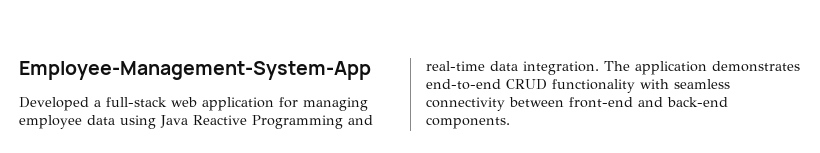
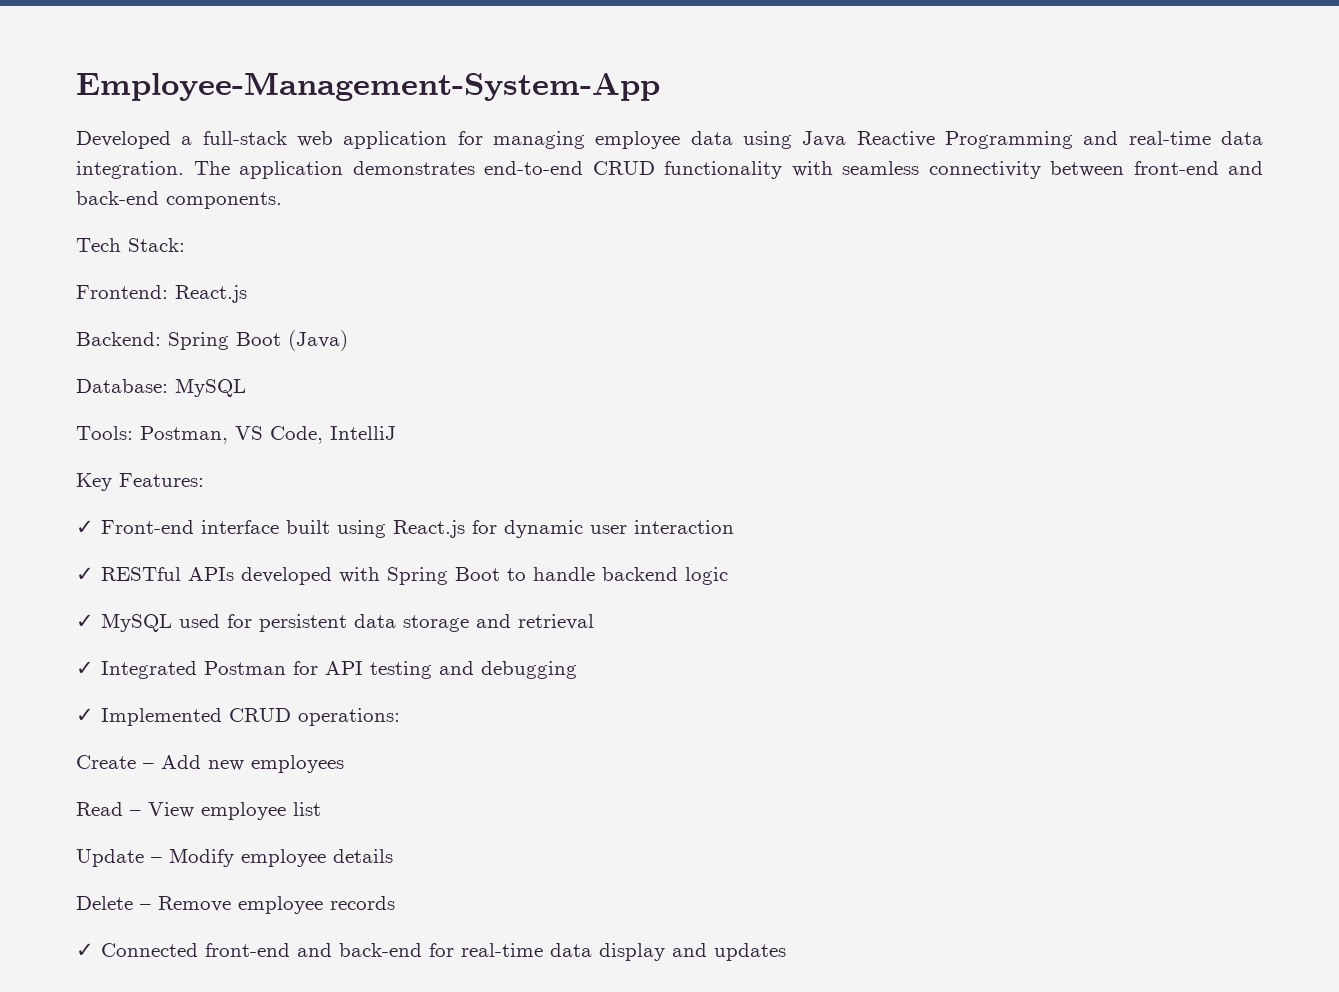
(510, 123) none -> [76,238,185,252] [76,285,247,303] [76,330,348,351] [76,378,246,397] [76,426,396,444] [76,473,204,491] [76,520,734,538] [76,567,728,585] [76,613,594,632] [76,661,577,679] [76,708,400,726] [76,755,344,773] [76,802,321,820] [76,848,393,867] [76,896,395,914] [76,943,786,961] // Tech Stack: // Frontend: React.js // Backend: Spring Boot (Java) // Database: MySQL // Tools: Postman, VS Code, IntelliJ // Key Features: // ✓ Front-end interface built using React.js for dynamic user interaction // ✓ RESTful APIs developed with Spring Boot to handle backend logic // ✓ MySQL used for persistent data storage and retrieval // ✓ Integrated Postman for API testing and debugging // ✓ Implemented CRUD operations: // Create – Add new employees // Read – View employee list // Update – Modify employee details // Delete – Remove employee records // ✓ Connected front-end and back-end for real-time data display and updates

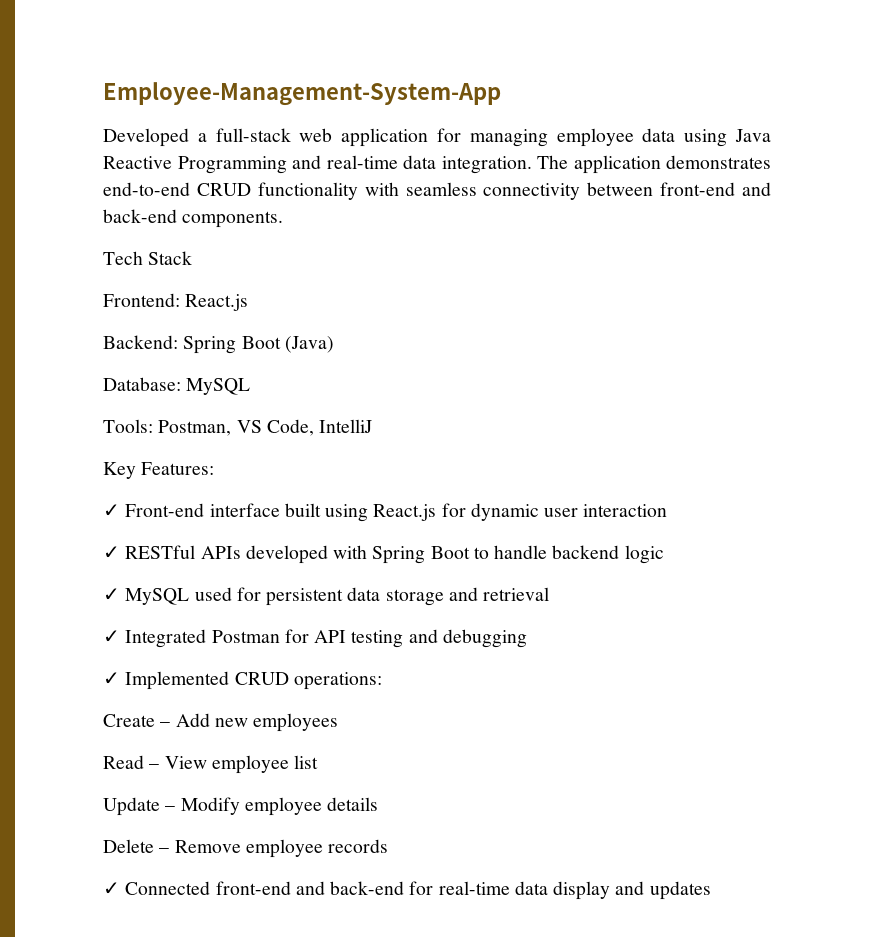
[128,238,185,252] Stack: -> [148,251,193,265] Stack

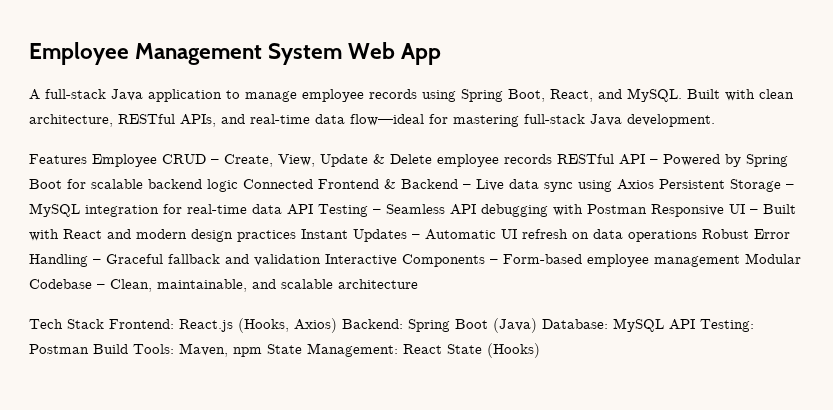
[103,82,501,106] [103,128,771,147] [103,155,771,174] [103,182,771,200] [103,209,284,228] Employee-Management-System-App // Developed a full-stack web application for managing employee data using Java Reactive Programming and real-time data integration. The application demonstrates end-to-end CRUD functionality with seamless connectivity between front-end and back-end components. -> [29,42,442,65] [29,88,794,102] [29,114,715,127] [29,154,788,167] [29,179,794,192] [29,203,796,217] [29,229,790,242] [29,253,801,267] [29,279,418,292] Employee Management System Web App // A full-stack Java application to manage employee records using Spring Boot, React, and MySQL. Built with clean architecture, RESTful APIs, and real-time data flow—ideal for mastering full-stack Java development. // Features Employee CRUD – Create, View, Update & Delete employee records RESTful API – Powered by Spring Boot for scalable backend logic Connected Frontend & Backend – Live data sync using Axios Persistent Storage – MySQL integration for real-time data API Testing – Seamless API debugging with Postman Responsive UI – Built with React and modern design practices Instant Updates – Automatic UI refresh on data operations Robust Error Handling – Graceful fallback and validation Interactive Components – Form-based employee management Modular Codebase – Clean, maintainable, and scalable architecture
(193, 258) // -> (104, 324) none
(249, 302) // -> [238,318,337,333] (Hooks, Axios)
(334, 344) // -> (537, 325) none
[103,419,373,436] [103,462,215,479] [103,503,668,522] [103,545,664,564] [103,587,550,606] [103,629,527,648] [103,671,382,690] [103,713,339,732] [103,755,319,774] [103,797,379,816] [103,839,389,858] [103,881,711,900] // Tools: Postman, VS Code, IntelliJ // Key Features: // ✓ Front-end interface built using React.js for dynamic user interaction // ✓ RESTful APIs developed with Spring Boot to handle backend logic // ✓ MySQL used for persistent data storage and retrieval // ✓ Integrated Postman for API testing and debugging // ✓ Implemented CRUD operations: // Create – Add new employees // Read – View employee list // Update – Modify employee details // Delete – Remove employee records // ✓ Connected front-end and back-end for real-time data display and updates -> [669,319,754,332] [29,343,540,358] API Testing: Postman Build Tools: Maven, npm State Management: React State (Hooks)

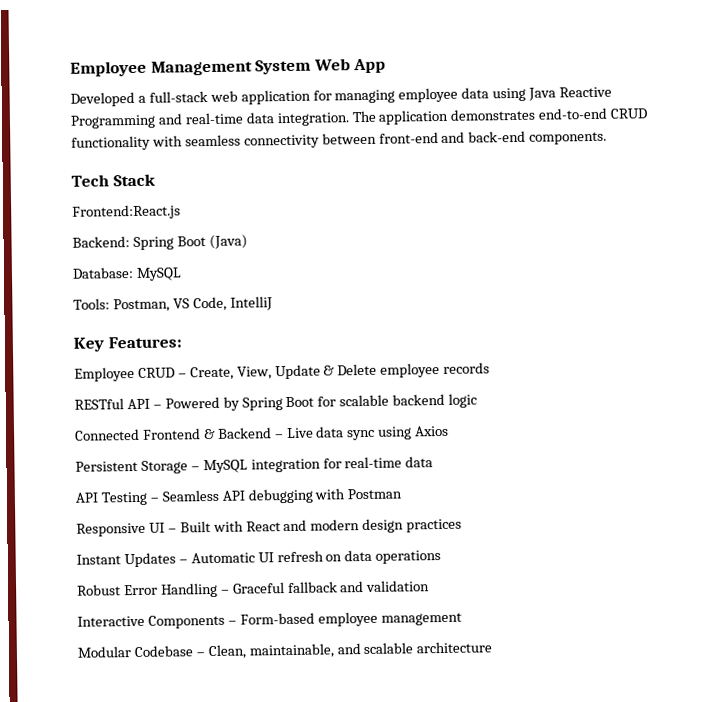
[29,88,794,102] [29,114,715,127] [29,154,87,164] A full-stack Java application to manage employee records using Spring Boot, React, and MySQL. Built with clean architecture, RESTful APIs, and real-time data flow—ideal for mastering full-stack Java development. // Features -> [70,86,613,107] [70,107,648,129] [71,130,608,151] [71,173,156,187] [72,204,181,220] [72,234,248,251] [72,267,182,281] [73,296,273,313] [73,336,182,352] Developed a full-stack web application for managing employee data using Java Reactive Programming and real-time data integration. The application demonstrates end-to-end CRUD functionality with seamless connectivity between front-end and back-end components. // Tech Stack // Frontend:React.js // Backend: Spring Boot (Java) // Database: MySQL // Tools: Postman, VS Code, IntelliJ // Key Features: //
(552, 159) none -> (491, 368) //
(238, 185) none -> (478, 400) //
(654, 184) none -> (450, 431) //
(282, 209) none -> (434, 462) //
(647, 209) none -> (403, 494) //
(296, 236) none -> (463, 525) //
(697, 236) none -> (442, 556) //
(321, 260) none -> (431, 586) //
(740, 261) none -> (462, 619) //
[29,318,754,333] [29,343,540,358] // Tech Stack Frontend: React.js (Hooks, Axios) Backend: Spring Boot (Java) Database: MySQL API Testing: Postman Build Tools: Maven, npm State Management: React State (Hooks) -> (493, 647) none

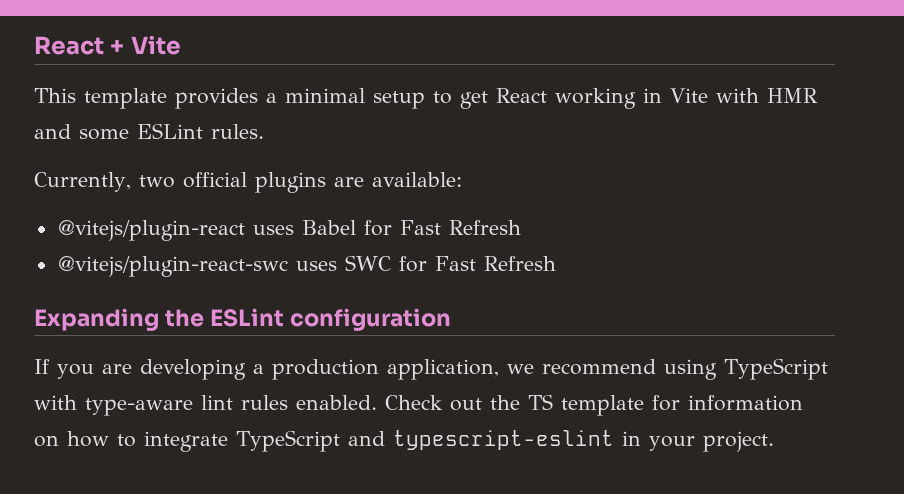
[70,58,387,77] [70,86,613,107] [70,107,648,129] [71,130,608,151] [71,173,156,187] [72,204,181,220] [72,234,248,251] [72,267,182,281] [73,296,273,313] [73,336,182,352] [74,362,491,382] [74,393,478,411] [75,425,450,441] [75,456,434,474] [75,488,403,506] [76,518,463,537] [76,549,442,568] [77,580,431,598] [77,611,462,629] [77,641,493,660] Employee Management System Web App // Developed a full-stack web application for managing employee data using Java Reactive Programming and real-time data integration. The application demonstrates end-to-end CRUD functionality with seamless connectivity between front-end and back-end components. // Tech Stack // Frontend:React.js // Backend: Spring Boot (Java) // Database: MySQL // Tools: Postman, VS Code, IntelliJ // Key Features: // Employee CRUD – Create, View, Update & Delete employee records // RESTful API – Powered by Spring Boot for scalable backend logic // Connected Frontend & Backend – Live data sync using Axios // Persistent Storage – MySQL integration for real-time data // API Testing – Seamless API debugging with Postman // Responsive UI – Built with React and modern design practices // Instant Updates – Automatic UI refresh on data operations // Robust Error Handling – Graceful fallback and validation // Interactive Components – Form-based employee management // Modular Codebase – Clean, maintainable, and scalable architecture -> [34,35,181,55] [34,88,818,109] [34,123,264,140] [34,172,462,193] [57,220,521,241] [57,255,556,277] [34,308,452,331] [34,358,828,380] [34,394,803,416] [34,430,774,452] React + Vite // This template provides a minimal setup to get React working in Vite with HMR and some ESLint rules. // Currently, two official plugins are available: // @vitejs/plugin-react uses Babel for Fast Refresh // @vitejs/plugin-react-swc uses SWC for Fast Refresh // Expanding the ESLint configuration // If you are developing a production application, we recommend using TypeScript with type-aware lint rules enabled. Check out the TS template for information on how to integrate TypeScript and typescript-eslint in your project.

